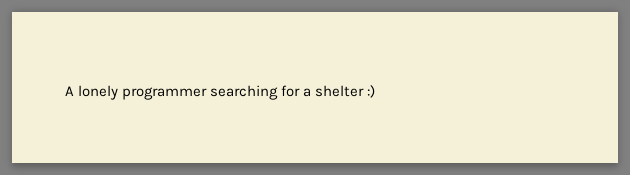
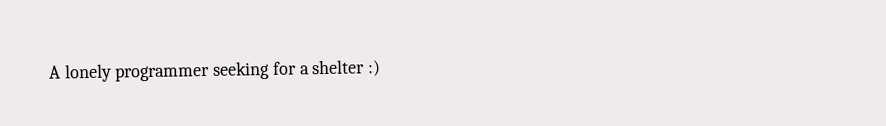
[210,85,279,100] searching -> [212,60,271,80] seeking

